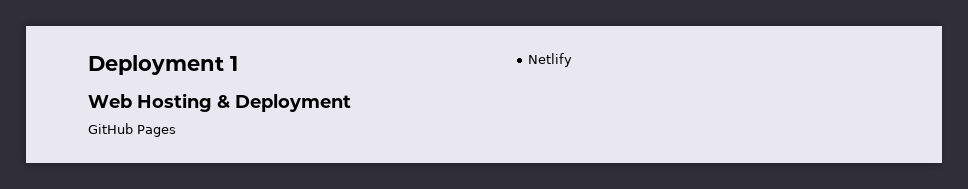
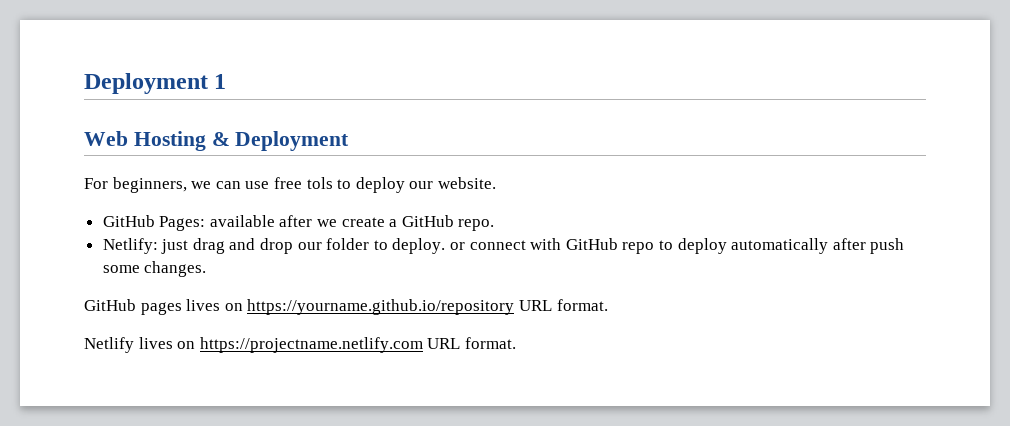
[88,123,176,137] [528,53,573,67] GitHub Pages // Netlify -> [84,177,496,193] [102,215,495,231] [102,238,905,254] [102,261,207,277] [84,299,608,315] [84,337,516,353] For beginners, we can use free tols to deploy our website. // GitHub Pages: available after we create a GitHub repo. // Netlify: just drag and drop our folder to deploy. or connect with GitHub repo to deploy automatically after push some changes. // GitHub pages lives on https://yourname.github.io/repository URL format. // Netlify lives on https://projectname.netlify.com URL format.

